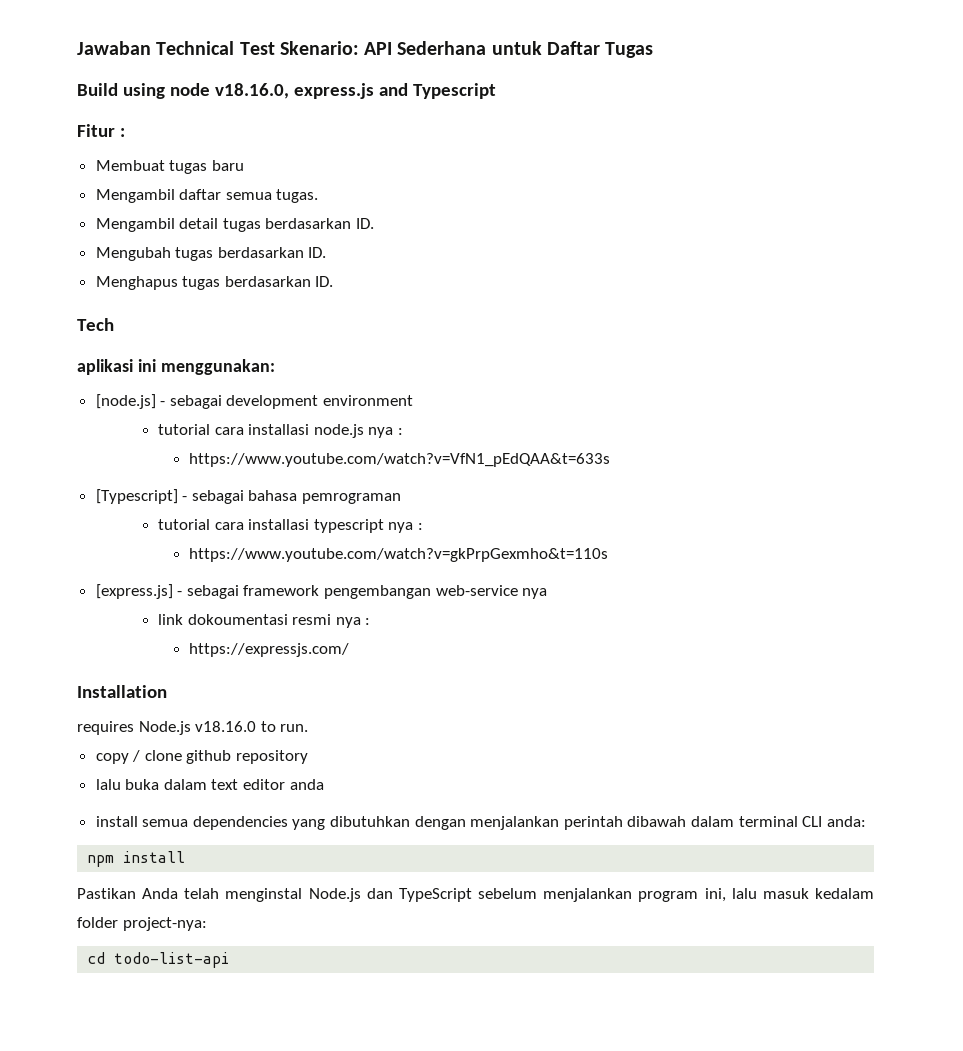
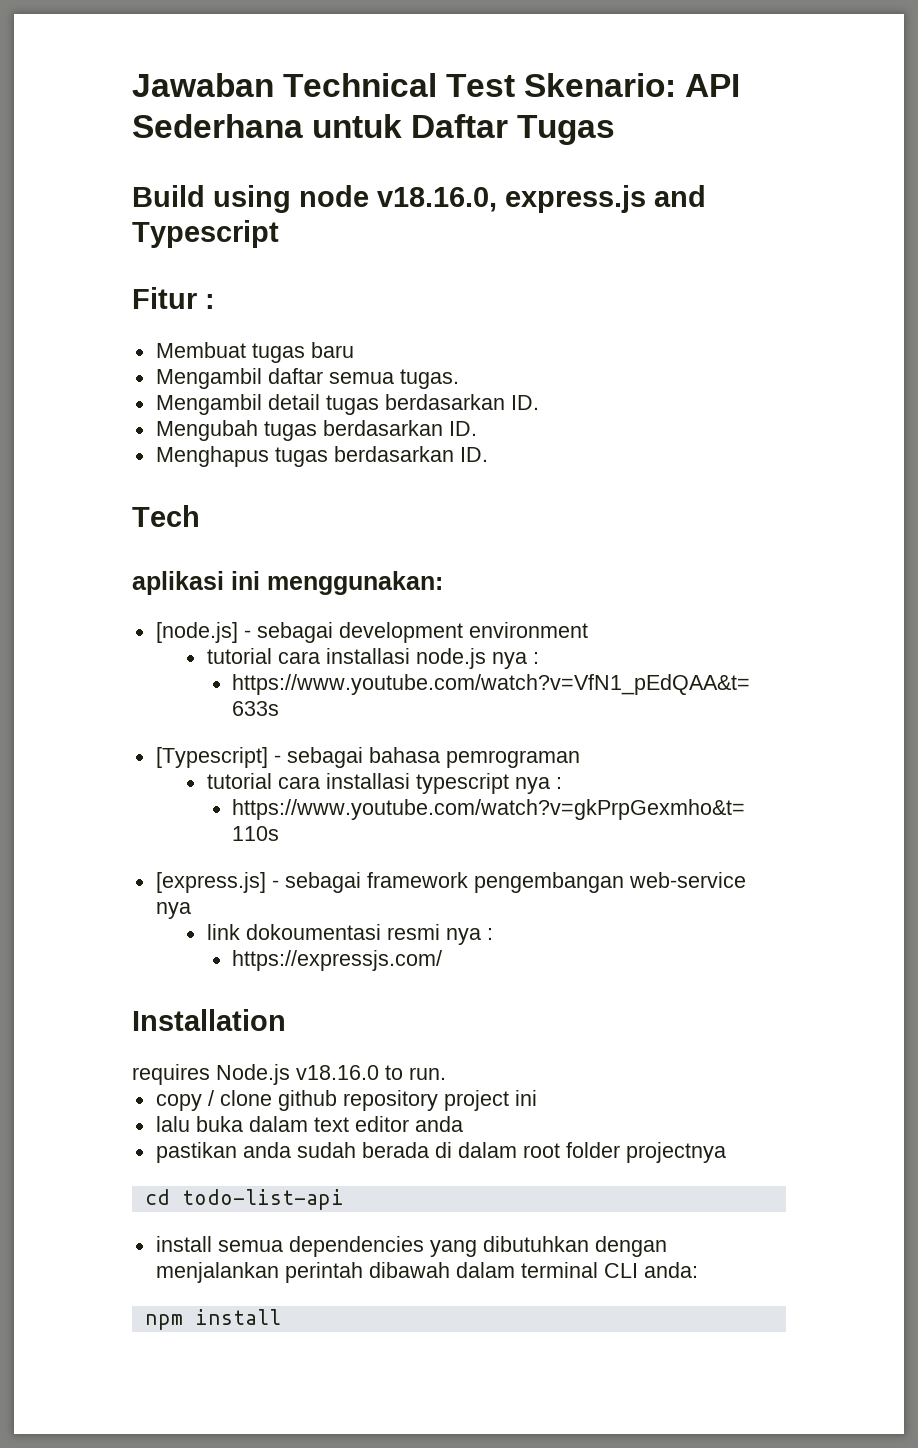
(309, 757) none -> [443,1090,537,1111] project ini
(324, 784) none -> [155,1142,726,1163] [144,1189,344,1210] // pastikan anda sudah berada di dalam root folder projectnya // cd todo-list-api
[77,888,875,902] [77,917,207,931] [87,952,230,968] // Pastikan Anda telah menginstal Node.js dan TypeScript sebelum menjalankan program ini, lalu masuk kedalam folder project-nya: // cd todo-list-api -> (281, 1317) none

